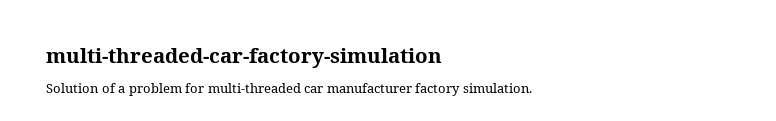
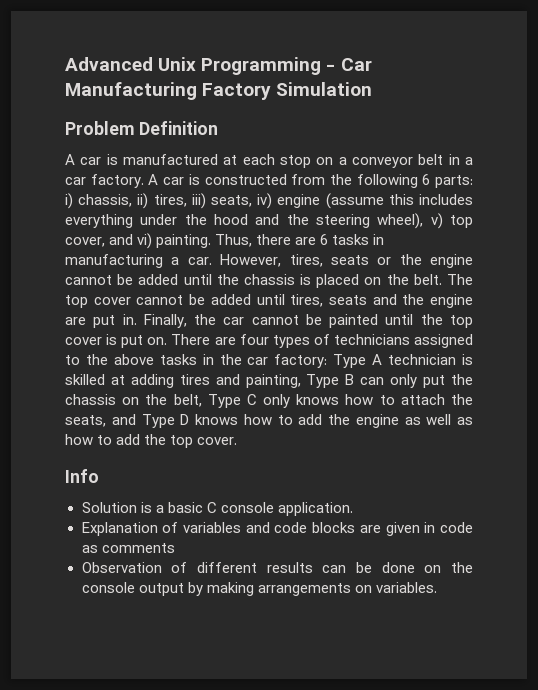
[46,48,442,68] [46,83,532,96] multi-threaded-car-factory-simulation // Solution of a problem for multi-threaded car manufacturer factory simulation. -> [65,57,372,75] [65,82,373,100] [65,121,218,135] [65,154,473,168] [65,174,473,188] [65,193,473,209] [65,213,473,229] [65,233,385,249] [65,254,473,268] [65,274,474,288] [65,294,473,308] [65,314,473,328] [65,334,473,348] [65,354,474,368] [65,374,474,388] [65,394,474,408] [65,414,473,428] [65,434,238,448] [65,469,99,483] [81,502,353,516] [81,522,474,536] [81,543,175,553] [81,562,473,573] [81,582,437,596] Advanced Unix Programming - Car Manufacturing Factory Simulation // Problem Definition // A car is manufactured at each stop on a conveyor belt in a car factory. A car is constructed from the following 6 parts: i) chassis, ii) tires, iii) seats, iv) engine (assume this includes everything under the hood and the steering wheel), v) top cover, and vi) painting. Thus, there are 6 tasks in manufacturing a car. However, tires, seats or the engine cannot be added until the chassis is placed on the belt. The top cover cannot be added until tires, seats and the engine are put in. Finally, the car cannot be painted until the top cover is put on. There are four types of technicians assigned to the above tasks in the car factory: Type A technician is skilled at adding tires and painting, Type B can only put the chassis on the belt, Type C only knows how to attach the seats, and Type D knows how to add the engine as well as how to add the top cover. // Info // Solution is a basic C console application. // Explanation of variables and code blocks are given in code as comments // Observation of different results can be done on the console output by making arrangements on variables.

